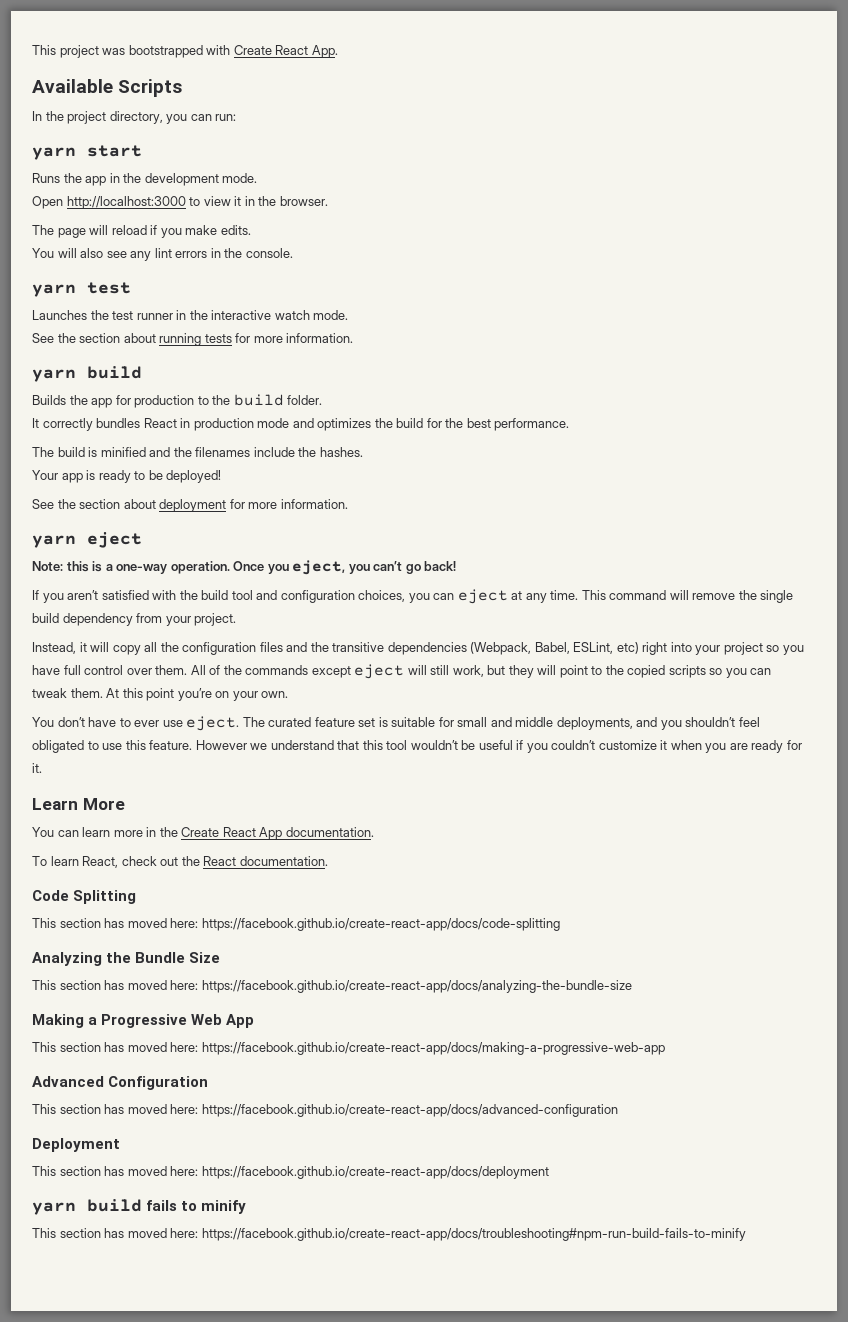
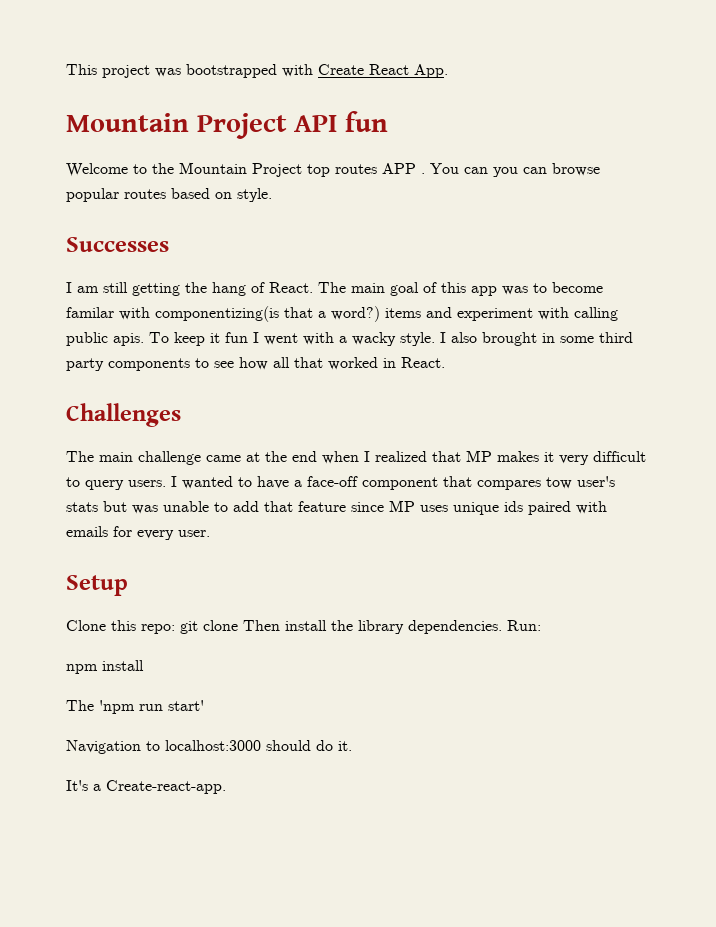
[32,79,183,97] [32,111,237,124] [32,145,142,160] [32,173,258,186] [32,196,328,209] [32,225,251,238] [32,248,293,261] [32,282,131,297] [32,310,349,320] [32,333,354,346] [32,366,142,382] [32,394,323,408] [32,418,570,431] [32,447,363,457] [32,470,222,483] [32,499,348,512] [32,532,142,548] [32,560,457,575] [32,589,794,604] [32,613,237,626] [32,642,804,655] [32,664,772,679] [32,688,289,701] [32,716,760,731] [32,740,802,753] [32,763,42,773] [32,798,125,810] [32,827,374,840] [32,856,328,868] [32,890,137,904] [32,918,560,931] [32,952,221,966] [32,980,632,993] [32,1014,255,1028] [32,1042,665,1055] [32,1076,209,1090] [32,1104,618,1117] [32,1138,120,1152] [32,1166,549,1179] [32,1199,247,1215] [32,1228,746,1241] Available Scripts // In the project directory, you can run: // yarn start // Runs the app in the development mode. // Open http://localhost:3000 to view it in the browser. // The page will reload if you make edits. // You will also see any lint errors in the console. // yarn test // Launches the test runner in the interactive watch mode. // See the section about running tests for more information. // yarn build // Builds the app for production to the build folder. // It correctly bundles React in production mode and optimizes the build for the best performance. // The build is minified and the filenames include the hashes. // Your app is ready to be deployed! // See the section about deployment for more information. // yarn eject // Note: this is a one-way operation. Once you eject, you can’t go back! // If you aren’t satisfied with the build tool and configuration choices, you can eject at any time. This command will remove the single build dependency from your project. // Instead, it will copy all the configuration files and the transitive dependencies (Webpack, Babel, ESLint, etc) right into your project so you have full control over them. All of the commands except eject will still work, but they will point to the copied scripts so you can tweak them. At this point you’re on your own. // You don’t have to ever use eject. The curated feature set is suitable for small and middle deployments, and you shouldn’t feel obligated to use this feature. However we understand that this tool wouldn’t be useful if you couldn’t customize it when you are ready for it. // Learn More // You can learn more in the Create React App documentation. // To learn React, check out the React documentation. // Code Splitting // This section has moved here: https://facebook.github.io/create-react-app/docs/code-splitting // Analyzing the Bundle Size // This section has moved here: https://facebook.github.io/create-react-app/docs/analyzing-the-bundle-size // Making a Progressive Web App // This section has moved here: https://facebook.github.io/create-react-app/docs/making-a-progressive-web-app // Advanced Configuration // This section has moved here: https://facebook.github.io/create-react-app/docs/advanced-configuration // Deployment // This section has moved here: https://facebook.github.io/create-react-app/docs/deployment // yarn build fails to minify // This section has moved here: https://facebook.github.io/create-react-app/docs/troubleshooting#npm-run-build-fails-to-minify -> [66,111,388,139] [66,162,600,177] [66,188,272,202] [66,237,169,252] [66,282,603,296] [66,306,618,322] [66,332,633,346] [66,357,445,371] [66,403,181,427] [66,450,646,465] [66,476,615,490] [66,500,607,515] [66,526,210,540] [66,575,128,596] [66,620,541,634] [66,660,144,674] [66,700,204,714] [66,740,352,754] [66,780,226,794] Mountain Project API fun // Welcome to the Mountain Project top routes APP . You can you can browse popular routes based on style. // Successes // I am still getting the hang of React. The main goal of this app was to become familar with componentizing(is that a word?) items and experiment with calling public apis. To keep it fun I went with a wacky style. I also brought in some third party components to see how all that worked in React. // Challenges // The main challenge came at the end when I realized that MP makes it very difficult to query users. I wanted to have a face-off component that compares tow user's stats but was unable to add that feature since MP uses unique ids paired with emails for every user. // Setup // Clone this repo: git clone Then install the library dependencies. Run: // npm install // The 'npm run start' // Navigation to localhost:3000 should do it. // It's a Create-react-app.

